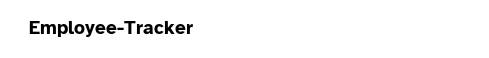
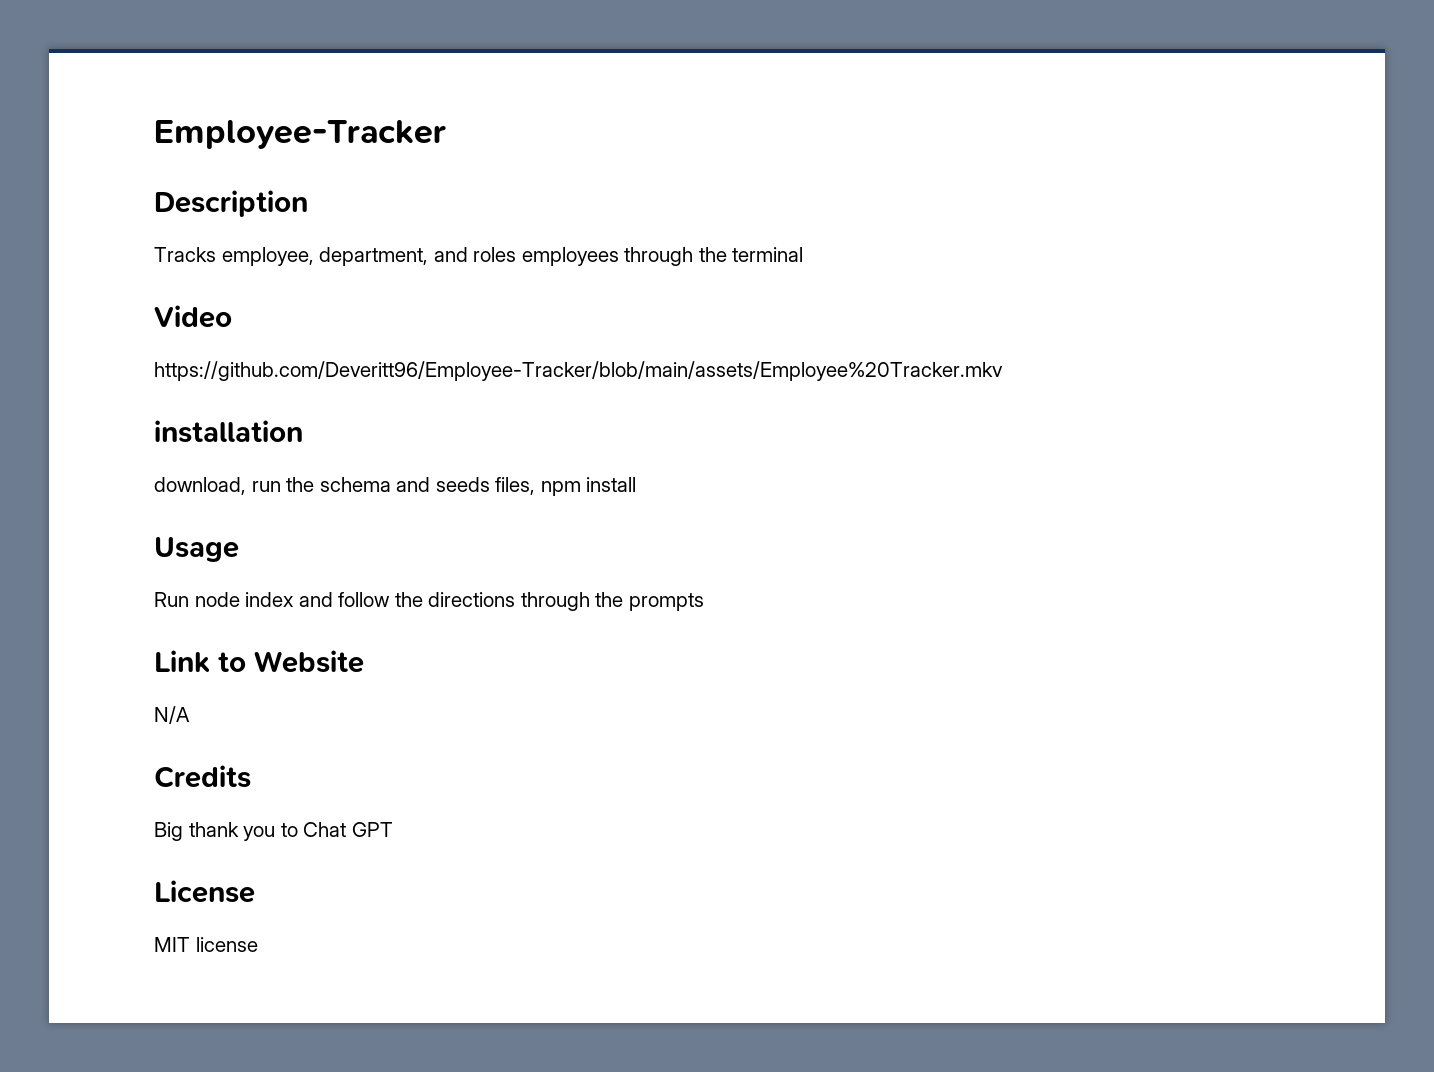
(193, 29) none -> [154,190,308,217] [154,247,804,266] [154,305,232,328] [154,361,1003,381] [154,420,303,443] [154,477,637,496] [154,537,239,562] [154,592,704,611] [154,650,364,673] [154,706,190,724] [154,765,251,788] [154,822,393,841] [154,880,255,903] [154,937,258,952] // Description // Tracks employee, department, and roles employees through the terminal // Video // https://github.com/Deveritt96/Employee-Tracker/blob/main/assets/Employee%20Tracker.mkv // installation // download, run the schema and seeds files, npm install // Usage // Run node index and follow the directions through the prompts // Link to Website // N/A // Credits // Big thank you to Chat GPT // License // MIT license

